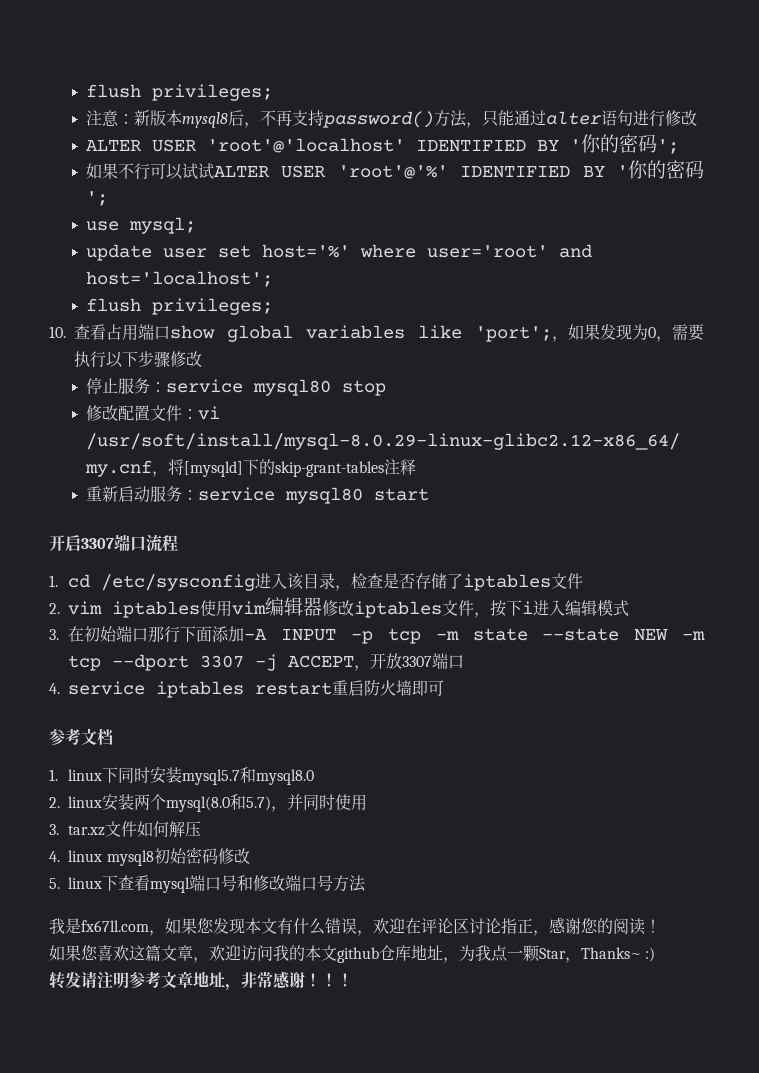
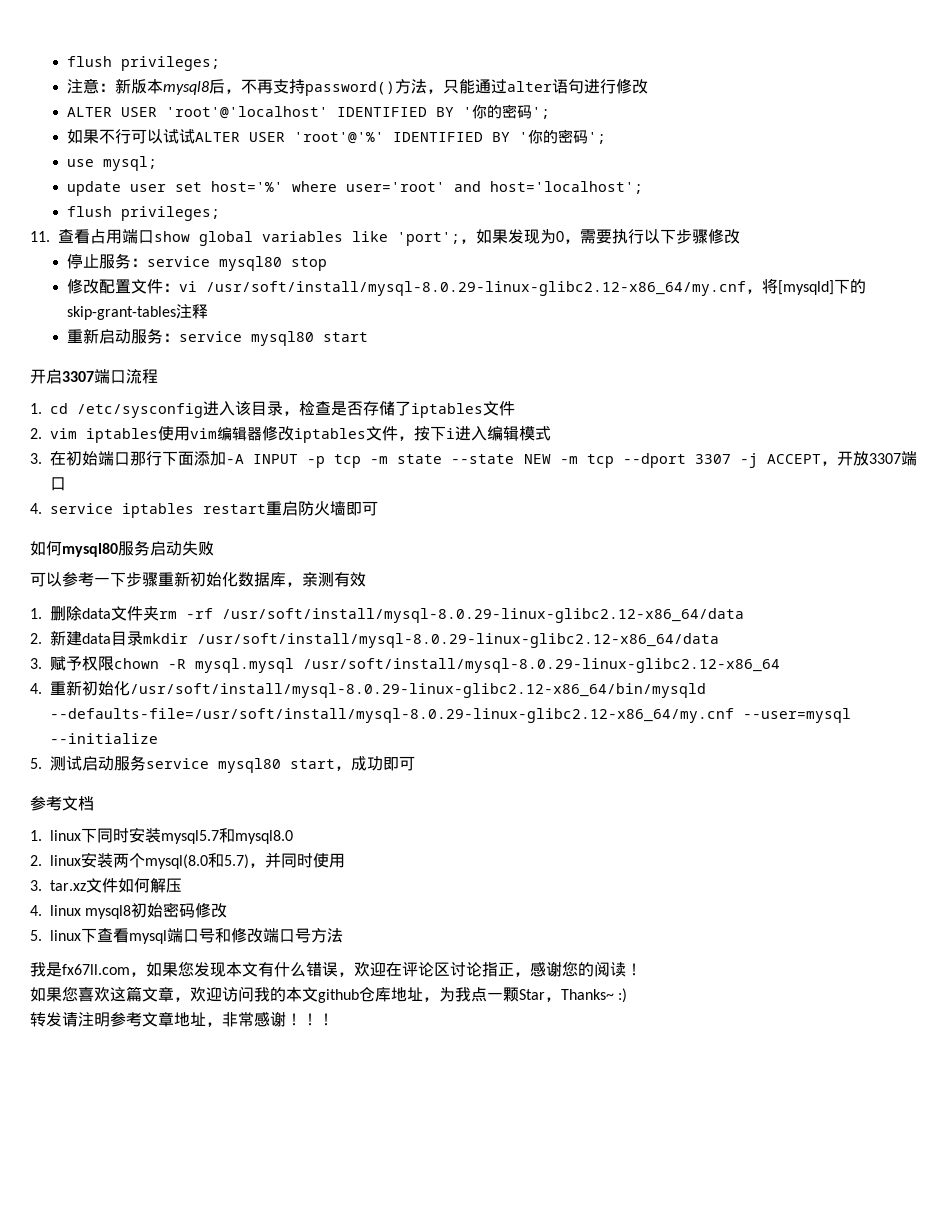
[49,326,66,338] 10. -> [30,231,50,242] 11.
(445, 688) none -> [30,540,214,557] [30,571,366,587] [30,606,744,623] [30,630,719,648] [30,656,780,673] [30,680,706,698] [50,708,851,723] [50,733,158,744] [30,755,415,773] // 如何mysql80服务启动失败 // 可以参考一下步骤重新初始化数据库，亲测有效 // 1.删除data文件夹rm -rf /usr/soft/install/mysql-8.0.29-linux-glibc2.12-x86_64/data // 2.新建data目录mkdir /usr/soft/install/mysql-8.0.29-linux-glibc2.12-x86_64/data // 3.赋予权限chown -R mysql.mysql /usr/soft/install/mysql-8.0.29-linux-glibc2.12-x86_64 // 4.重新初始化/usr/soft/install/mysql-8.0.29-linux-glibc2.12-x86_64/bin/mysqld --defaults-file=/usr/soft/install/mysql-8.0.29-linux-glibc2.12-x86_64/my.cnf --user=mysql --initialize // 5.测试启动服务service mysql80 start，成功即可

